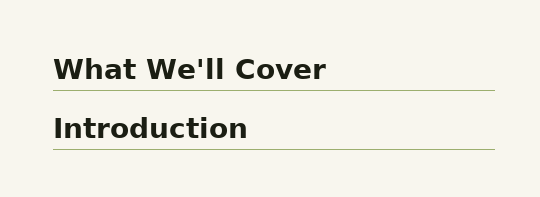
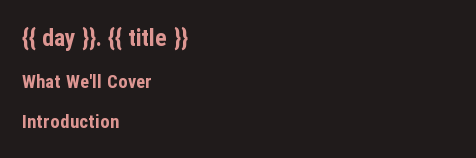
(53, 68) none -> [22,26,188,51] {{ day }}. {{ title }} //

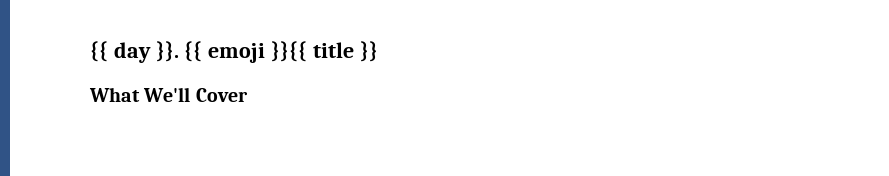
(123, 38) none -> [208,41,308,63] emoji }}{{
[22,114,119,128] // Introduction -> (248, 95) none

